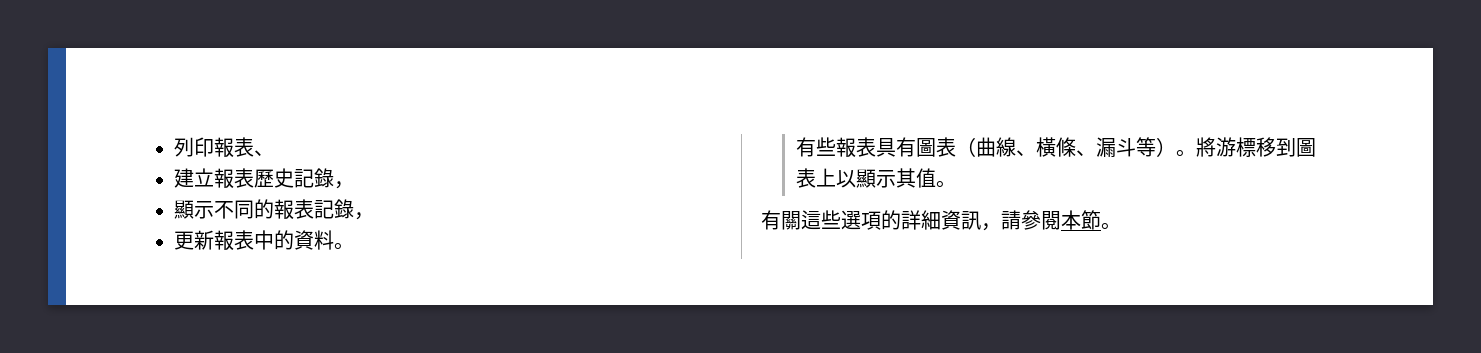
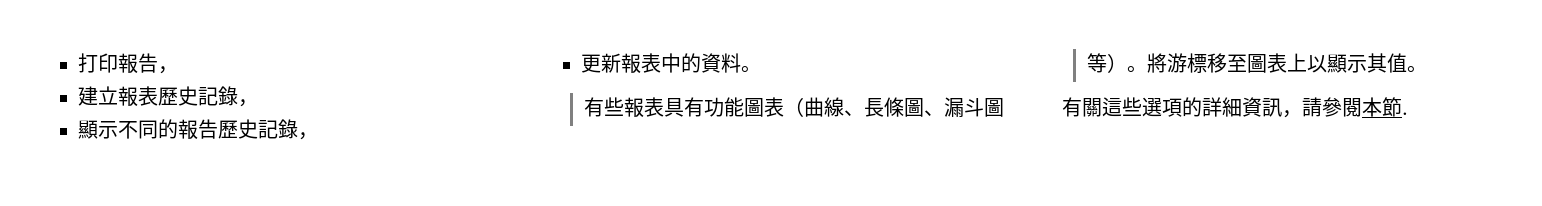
[174,137,274,158] 列印報表、 -> [78,53,178,74] 打印報告，
[294,199,314,219] 表 -> [198,119,258,139] 告歷史
(917, 147) none -> [703,97,744,117] 功能
[1036,137,1137,157] 橫條、漏斗 -> [863,97,1004,117] 長條圖、漏斗圖
[1276,138,1297,157] 到 -> [1226,54,1247,72] 至
[1101,222,1121,230] 。 -> [1402,112,1408,115] .

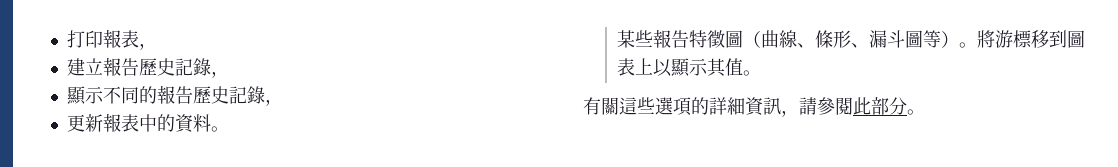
[138,53,158,73] 告 -> [120,30,139,48] 表
[138,86,158,106] 表 -> [120,58,139,76] 告
[583,97,784,118] 有些報表具有功能圖表 -> [617,29,744,48] 某些報告特徵圖
[863,97,924,117] 長條圖 -> [815,30,852,48] 條形
[1226,54,1247,72] 至 -> [1049,30,1068,48] 到
[1362,97,1408,117] 本節. -> [853,97,925,115] 此部分。

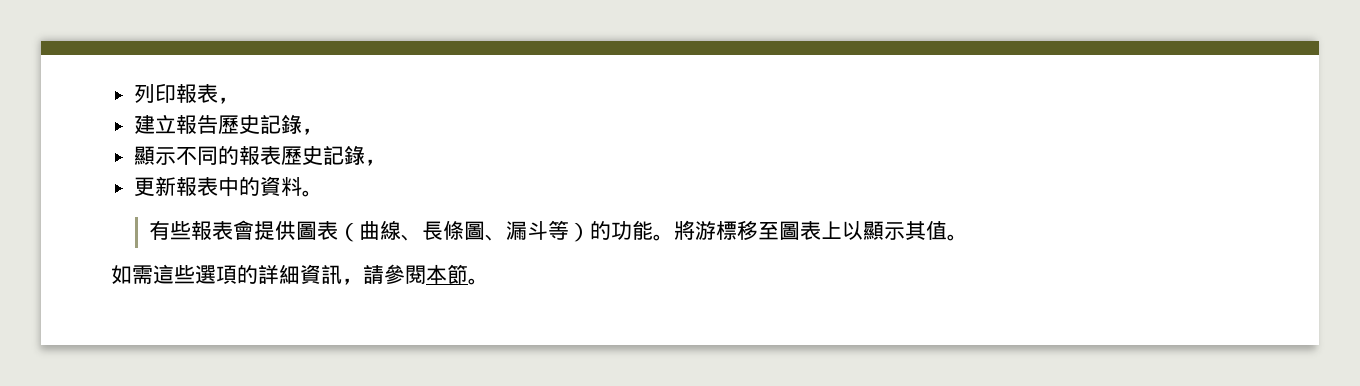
[66,30,85,48] 打 -> [133,84,155,103] 列
[174,86,193,104] 告 -> [259,146,281,165] 表
[617,29,960,48] 某些報告特徵圖（曲線、條形、漏斗圖等） -> [149,220,654,242] 有些報表會提供圖表（曲線、長條圖、漏斗等）的功能
[1049,30,1068,48] 到 -> [758,222,780,240] 至
[583,97,619,115] 有關 -> [111,265,153,284] 如需
[853,97,907,115] 此部分 -> [426,264,468,284] 本節

